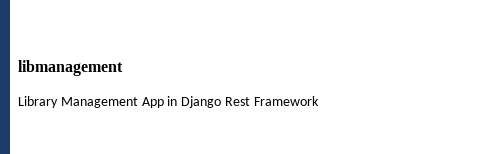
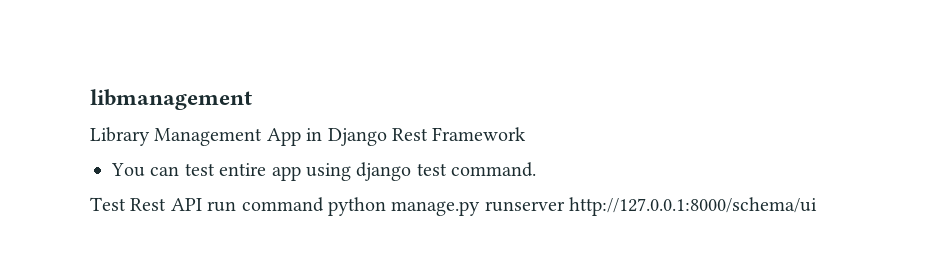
(319, 101) none -> [111,162,537,181] [90,197,818,216] // You can test entire app using django test command. // Test Rest API run command python manage.py runserver http://127.0.0.1:8000/schema/ui

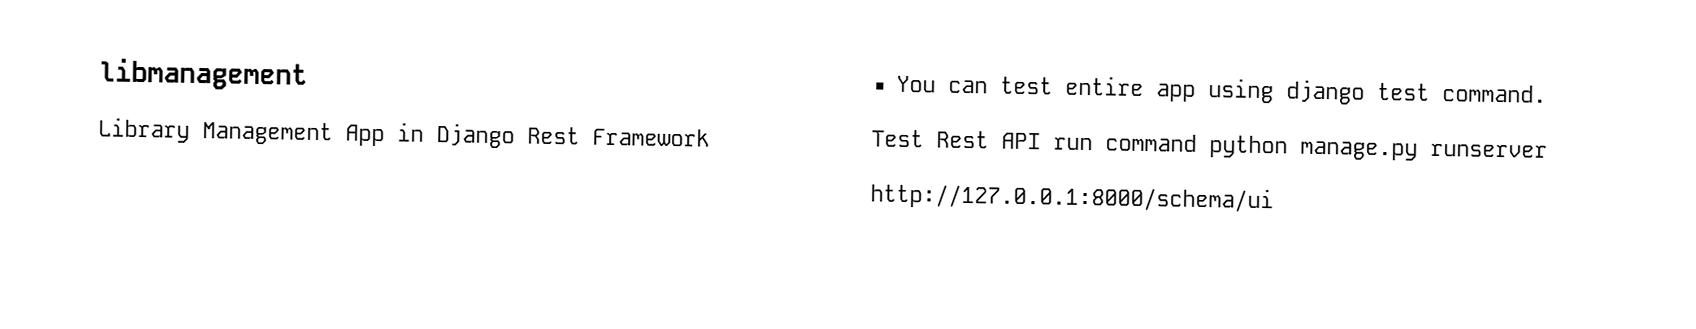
(565, 206) none -> (1548, 150) //

